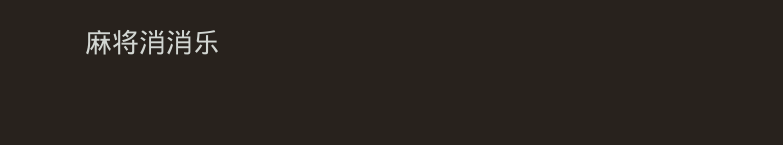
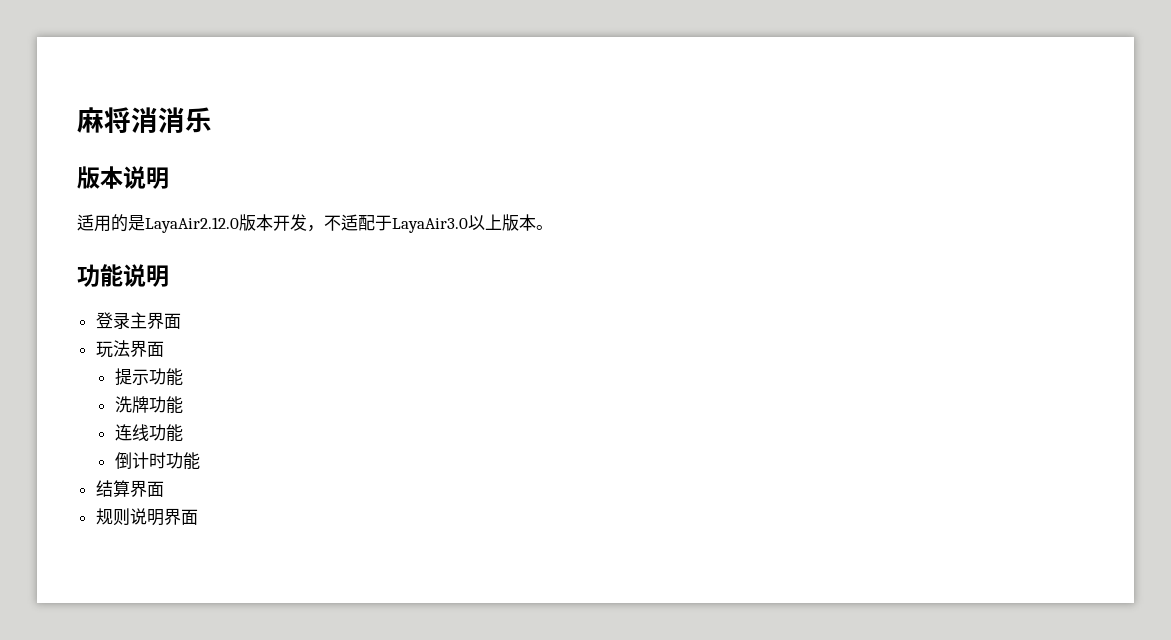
(220, 42) none -> [77,166,169,189] [77,214,553,233] [77,264,169,287] [95,312,181,329] [95,340,164,358] [114,368,183,386] [114,396,183,414] [114,424,183,442] [114,452,200,470] [95,480,164,497] [95,508,198,526] // 版本说明 // 适用的是LayaAir2.12.0版本开发，不适配于LayaAir3.0以上版本。 // 功能说明 // 登录主界面 // 玩法界面 // 提示功能 // 洗牌功能 // 连线功能 // 倒计时功能 // 结算界面 // 规则说明界面

